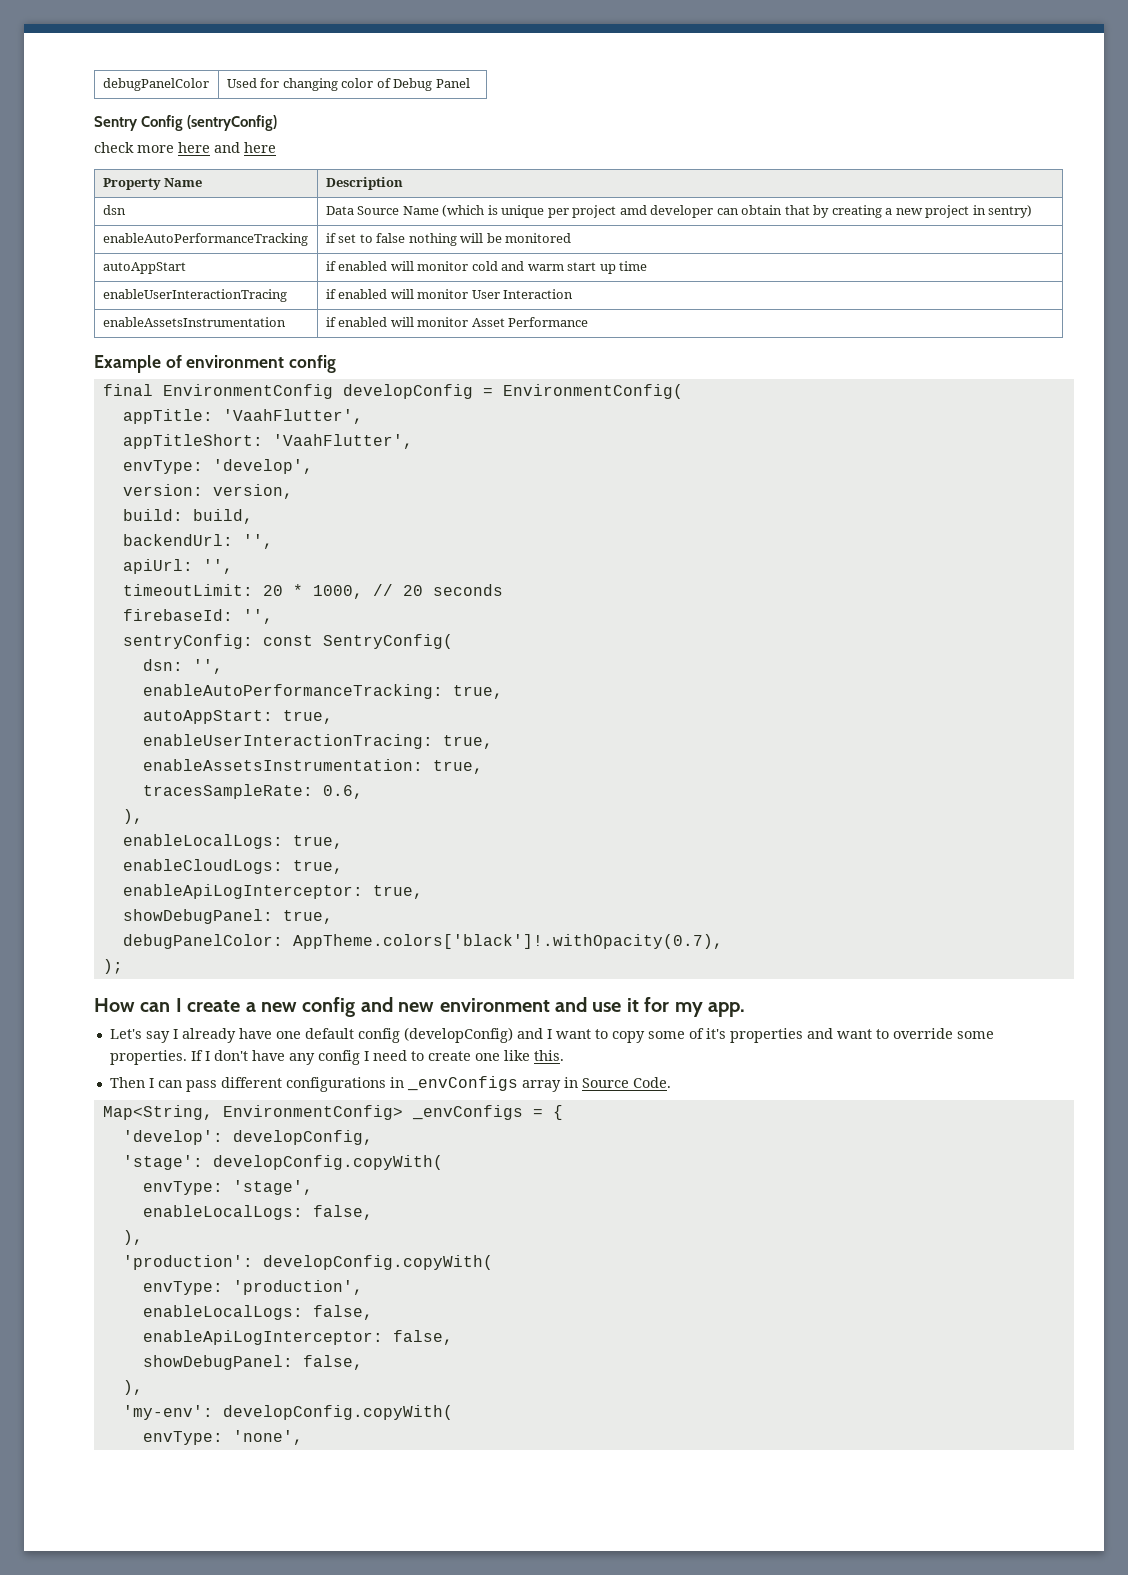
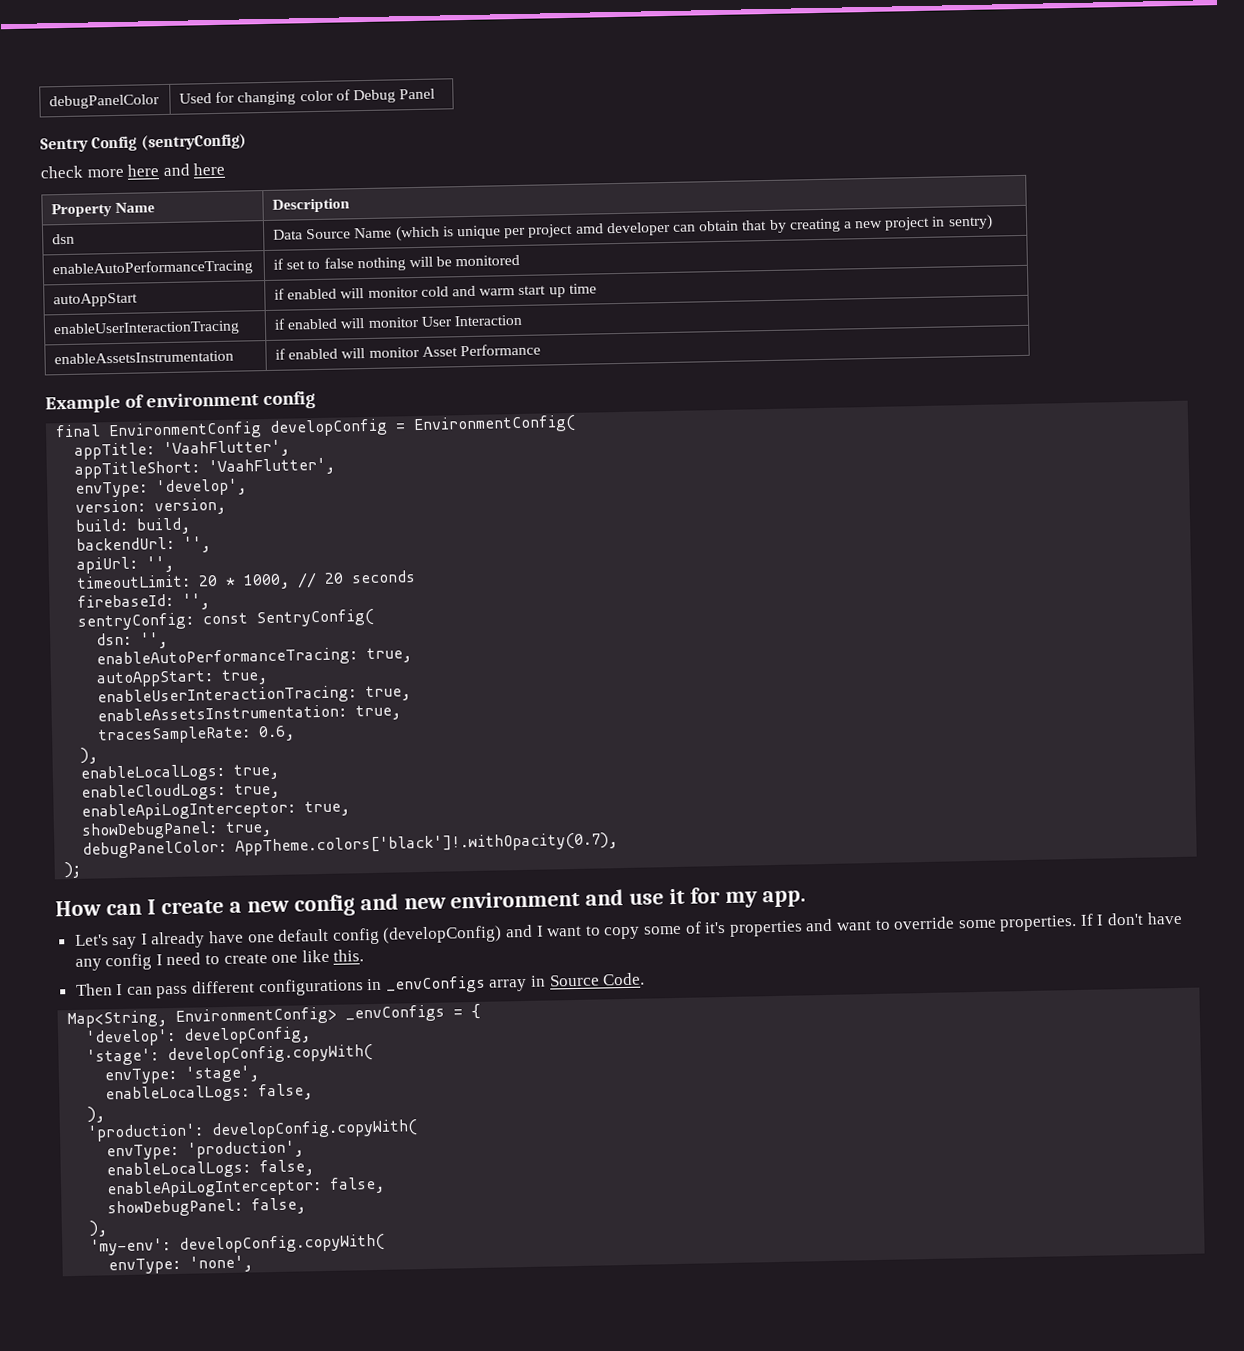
[102,233,308,246] enableAutoPerformanceTracking -> [52,259,254,278] enableAutoPerformanceTracing
[142,684,443,699] enableAutoPerformanceTracking: -> [96,647,359,669] enableAutoPerformanceTracing:

